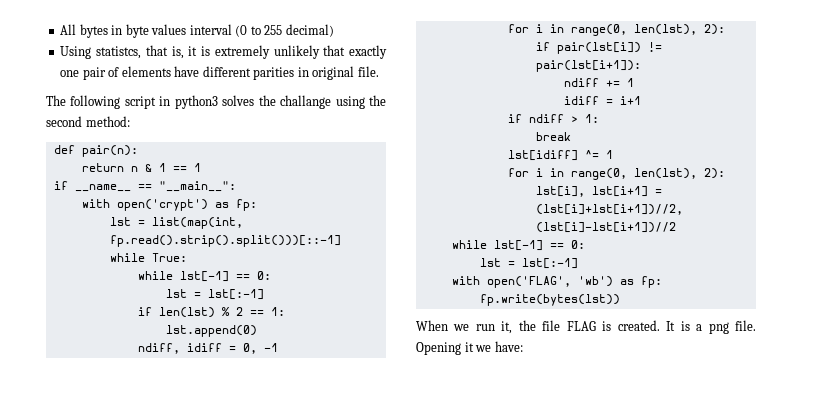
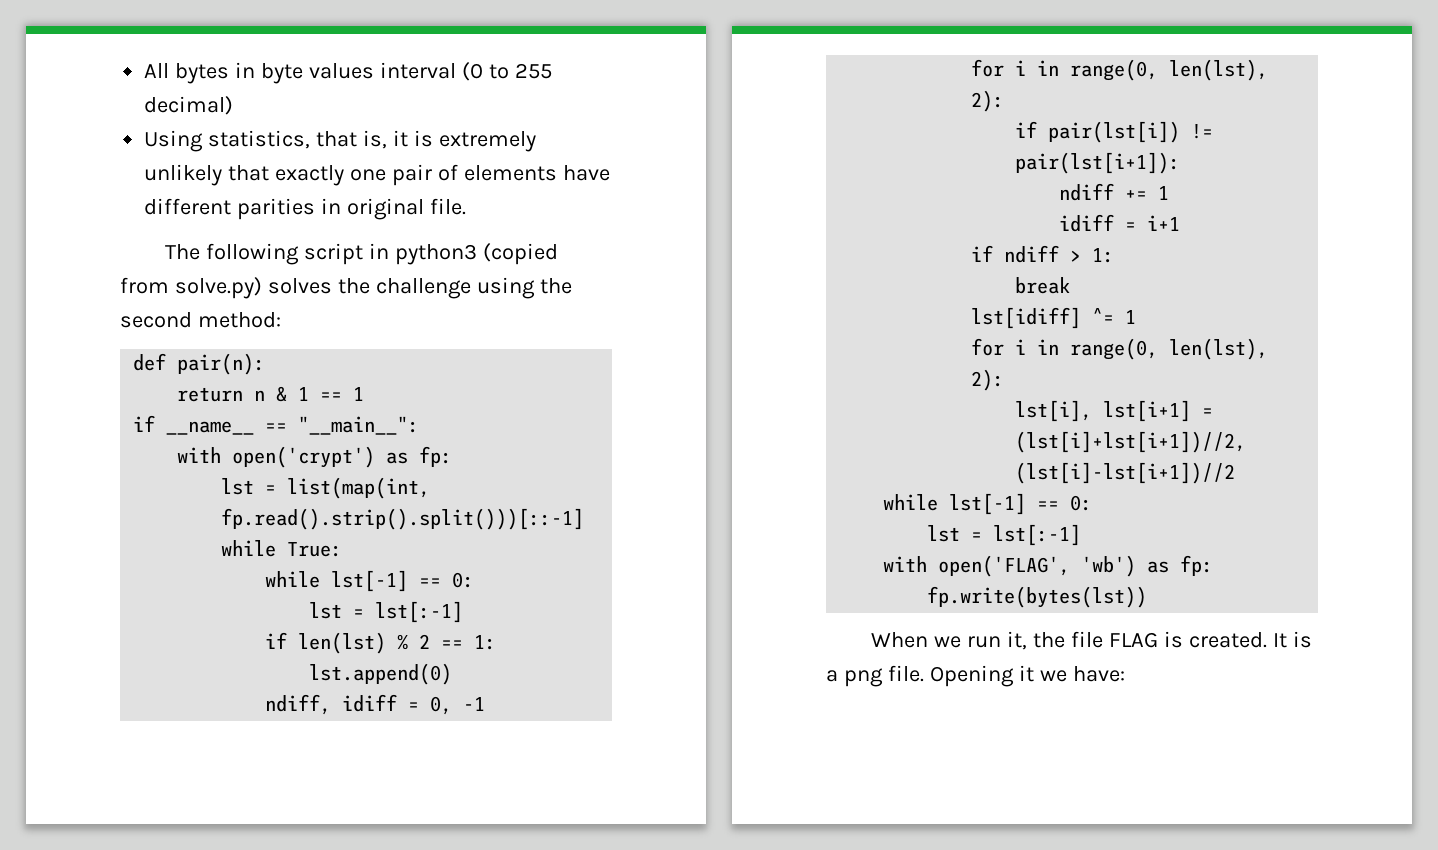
[96,46,142,59] statistcs, -> [208,130,311,149] statistics,
(218, 102) none -> [482,243,558,265] [120,277,262,299] (copied from solve.py)
[280,95,332,109] challange -> [375,278,471,299] challenge

